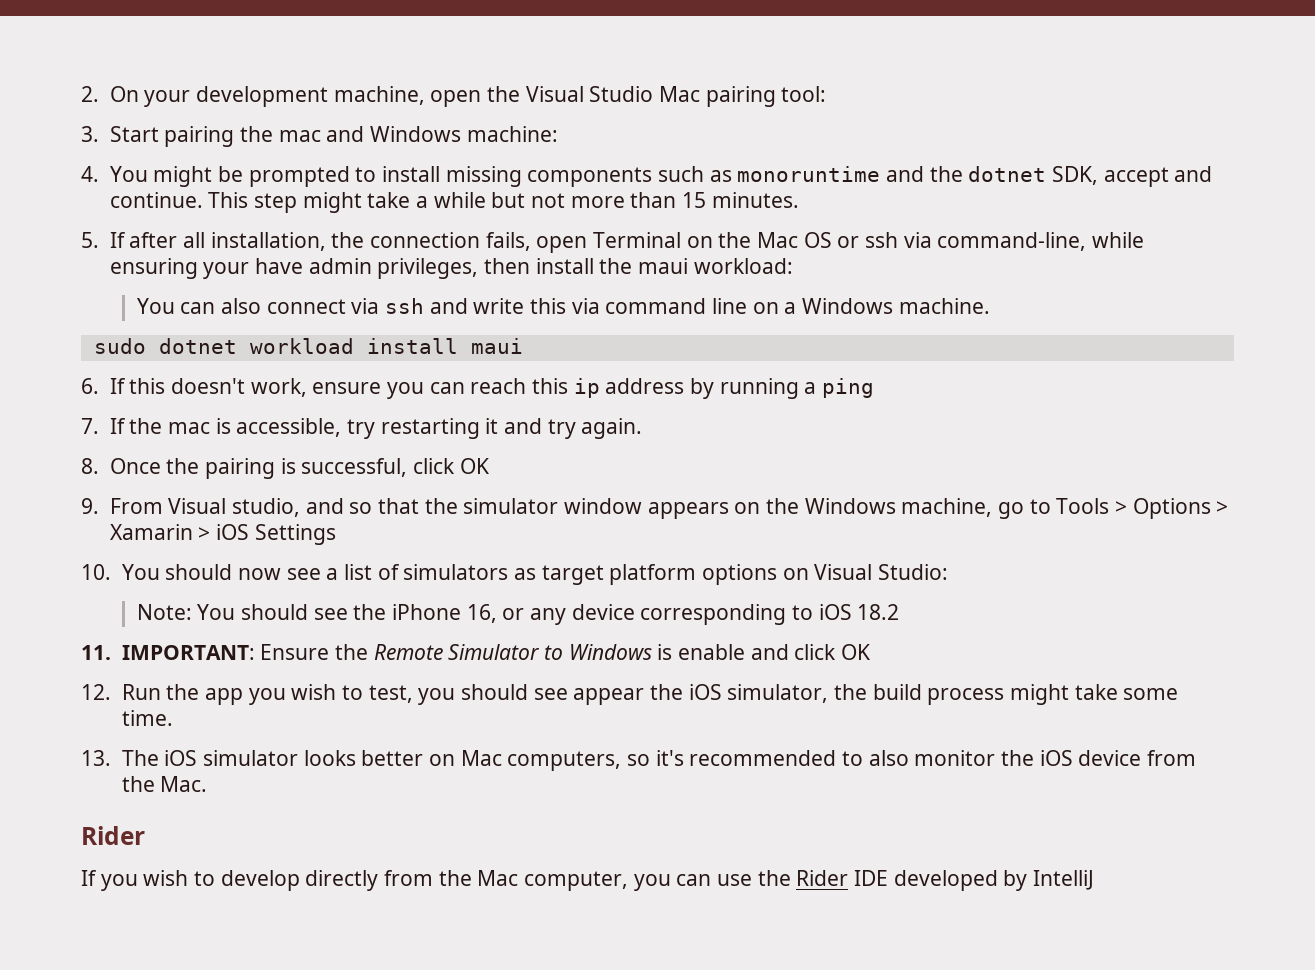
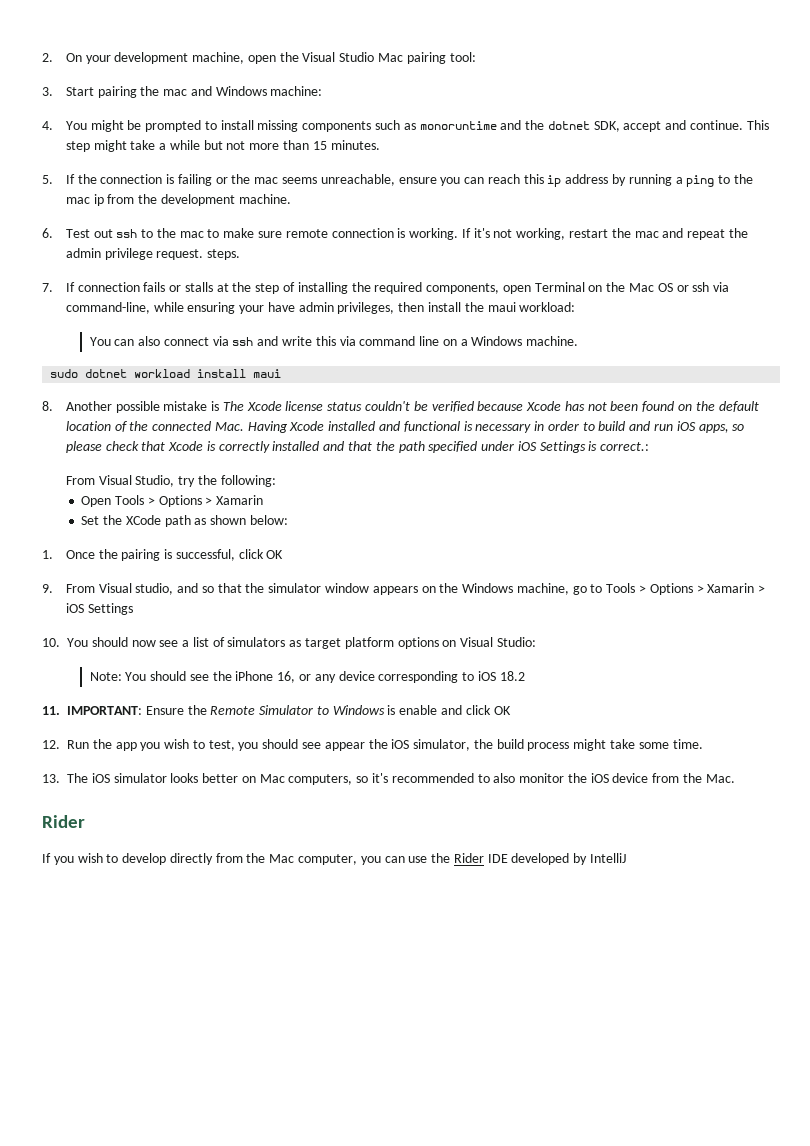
[129,232,531,251] after all installation, the connection fails, -> [77,174,753,187] [65,194,291,206] [42,228,748,240] [65,248,241,260] [42,282,500,294] the connection is failing or the mac seems unreachable, ensure you can reach this ip address by running a ping to the mac ip from the development machine. // 6. Test out ssh to the mac to make sure remote connection is working. If it's not working, restart the mac and repeat the admin privilege request. steps. // 7. If connection fails or stalls at the step of installing the required components,
[81,378,874,399] [81,418,643,439] [81,458,99,474] 6. If this doesn't work, ensure you can reach this ip address by running a ping // 7. If the mac is accessible, try restarting it and try again. // 8. -> [42,401,759,413] [65,421,745,433] [65,441,650,453] [65,475,276,487] [81,495,264,507] [81,515,288,527] [42,550,53,559] 8. Another possible mistake is The Xcode license status couldn't be verified because Xcode has not been found on the default location of the connected Mac. Having Xcode installed and functional is necessary in order to build and run iOS apps, so please check that Xcode is correctly installed and that the path specified under iOS Settings is correct.: // From Visual Studio, try the following: // Open Tools > Options > Xamarin // Set the XCode path as shown below: // 1.

